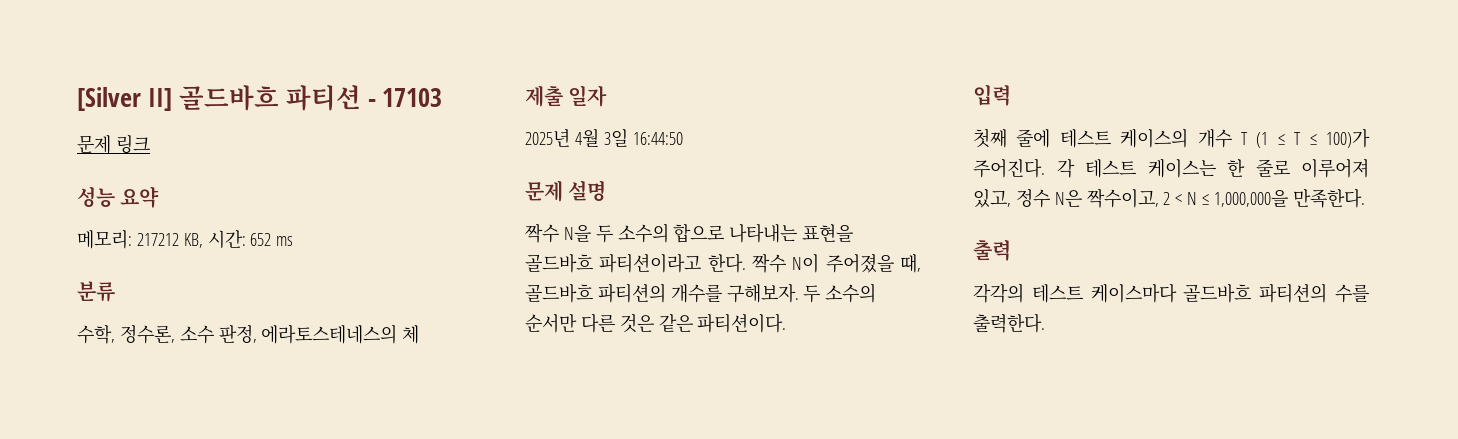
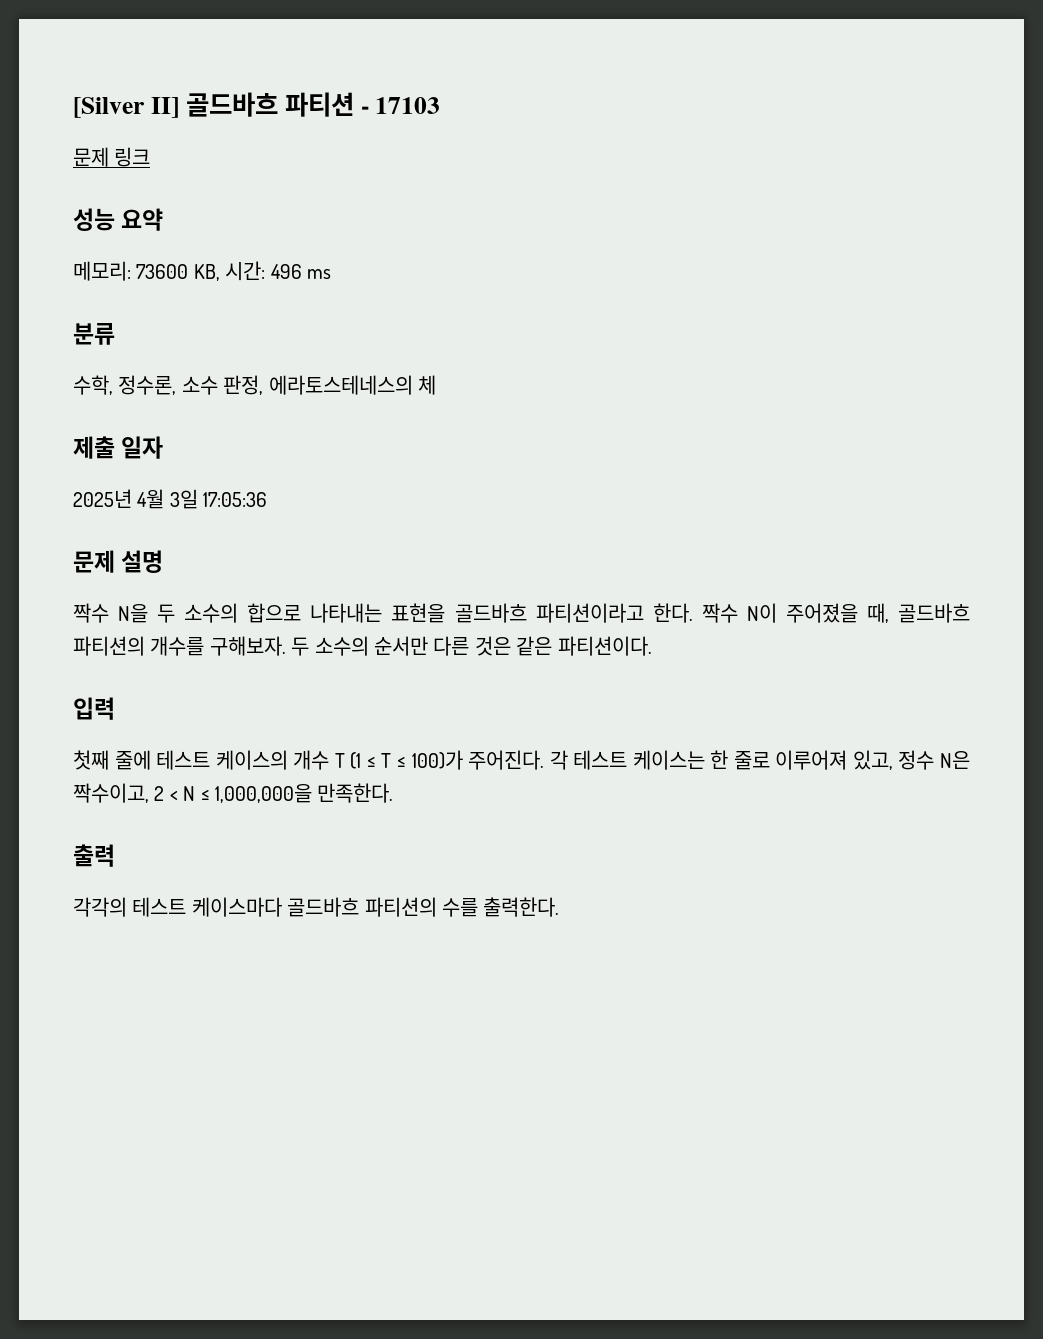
[136,233,179,246] 217212 -> [136,264,189,279] 73600
[250,233,272,246] 652 -> [270,264,302,279] 496
[632,132,683,145] 16:44:50 -> [203,492,268,507] 17:05:36

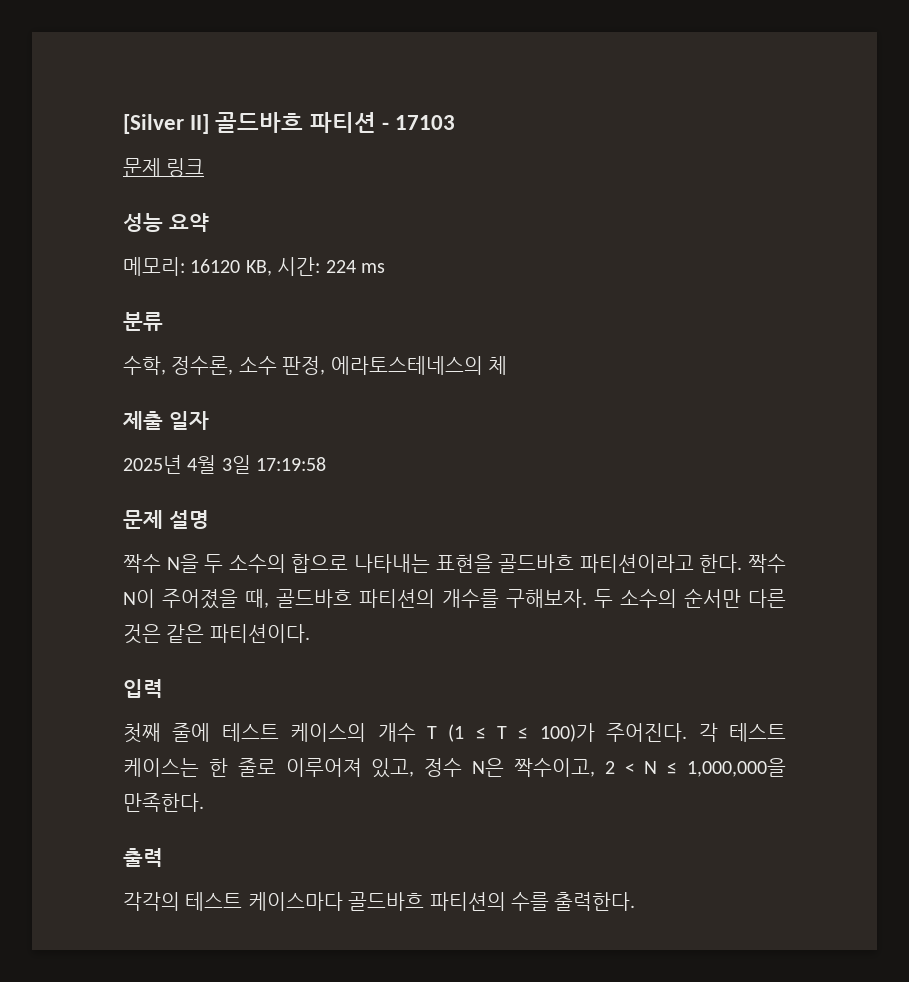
[136,264,189,279] 73600 -> [190,259,241,273] 16120
[270,264,302,279] 496 -> [325,260,356,273] 224
[203,492,268,507] 17:05:36 -> [256,457,327,471] 17:19:58

